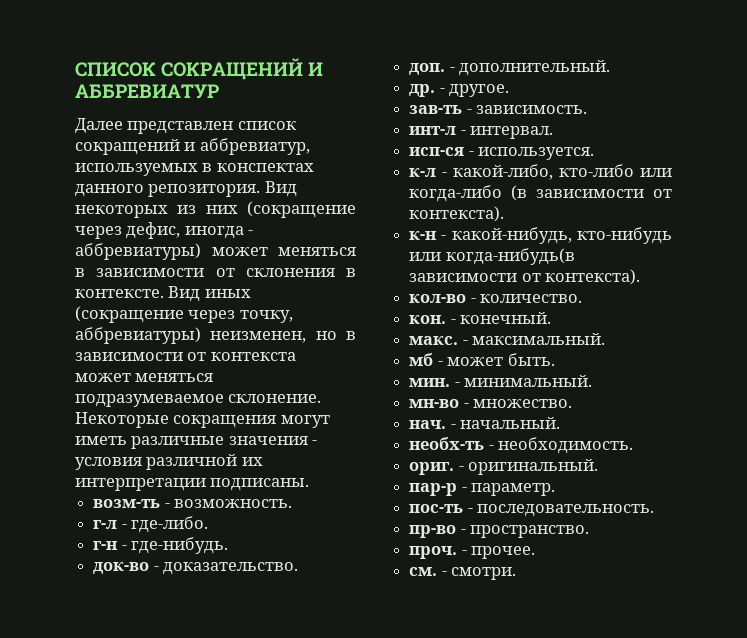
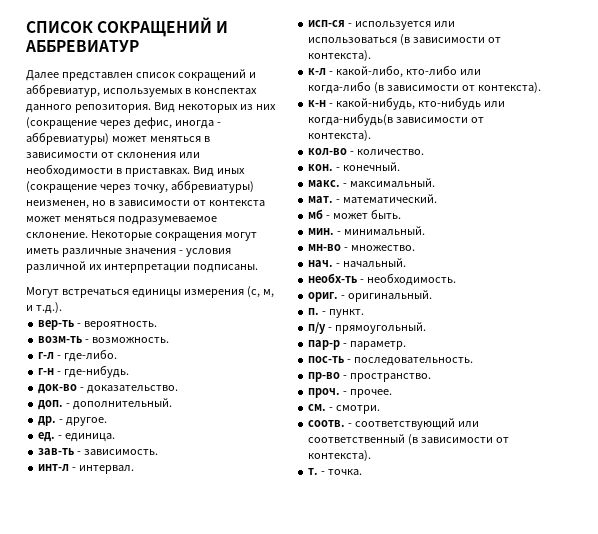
[346,268,356,277] [75,289,164,298] в контексте. -> [178,152,200,158] [26,164,190,177] или необходимости в приставках.
(310, 484) none -> [26,286,274,298] [26,302,62,314] [38,320,158,330] // Могут встречаться единицы измерения (с, м, и т.д.). // вер-ть - вероятность.
(510, 90) none -> [38,432,116,442] // ед. - единица.
[478,147,595,160] используется. -> [355,21,456,30] [308,34,502,46] [308,50,372,62] используется или использоваться (в зависимости от контекста).
(606, 339) none -> [308,194,438,203] // мат. - математический.
(599, 467) none -> [308,308,365,318] [308,322,427,334] // п. - пункт. // п/у - прямоугольный.
(517, 573) none -> [308,418,480,430] [308,434,510,446] [308,450,372,462] [308,468,363,475] // соотв. - соответствующий или соответственный (в зависимости от контекста). // т. - точка.

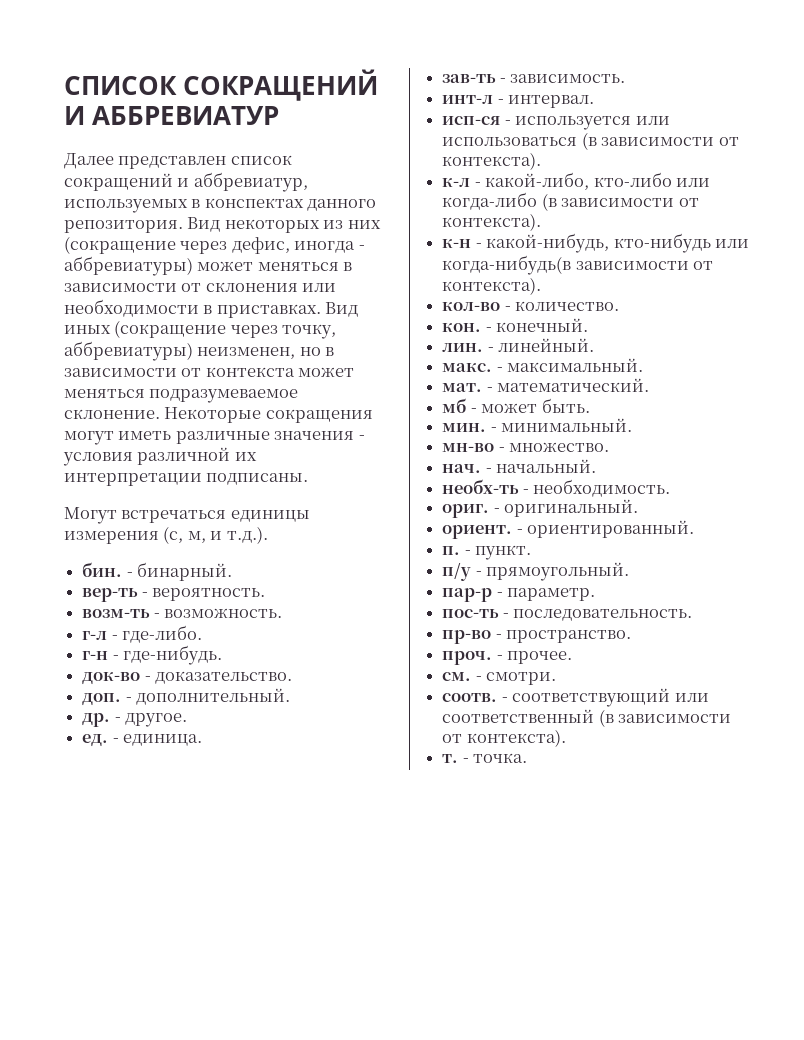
(62, 308) none -> [82,562,233,581] // бин. - бинарный.
(401, 166) none -> [442,338,595,352] // лин. - линейный.
(433, 296) none -> [442,520,695,539] // ориент. - ориентированный.

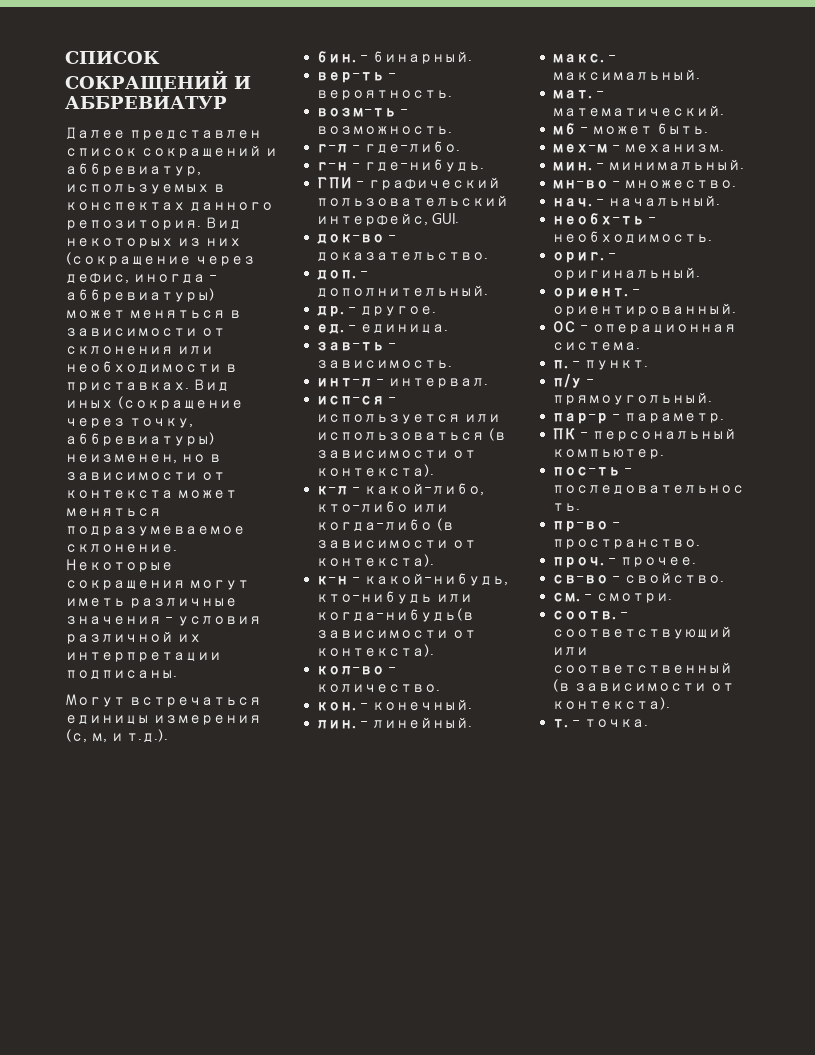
(223, 655) none -> [316,177,500,190] [316,195,509,207] [316,213,460,226] // ГПИ - графический пользовательский интерфейс, GUI.
(590, 405) none -> [552,144,724,153] // мех-м - механизм.
(695, 529) none -> [552,321,736,334] [552,342,641,351] // ОС - операционная система.
(596, 594) none -> [552,428,736,441] [552,449,665,459] // ПК - персональный компьютер.
(573, 657) none -> [552,572,724,584] // св-во - свойство.

